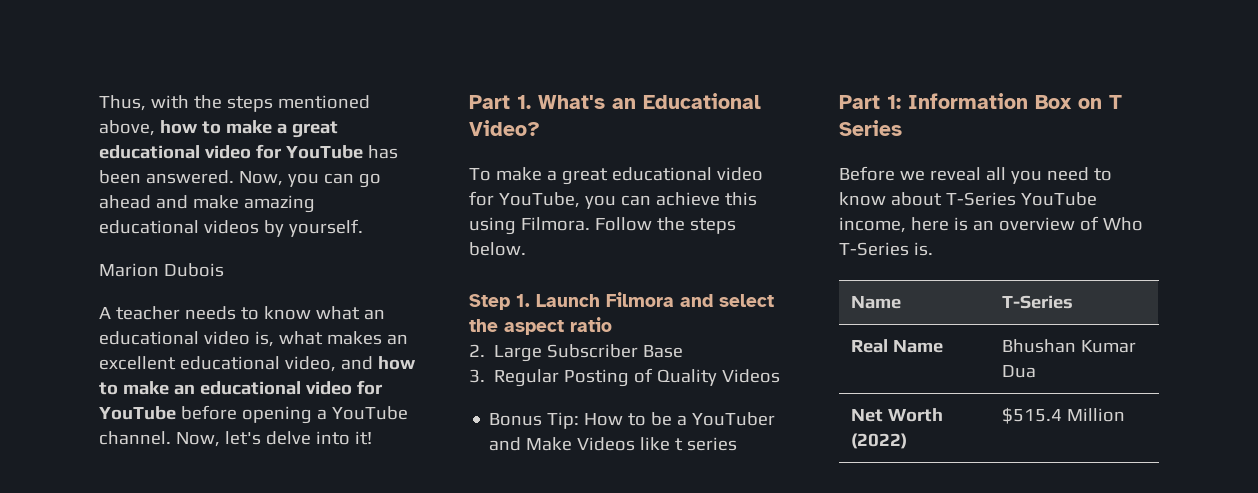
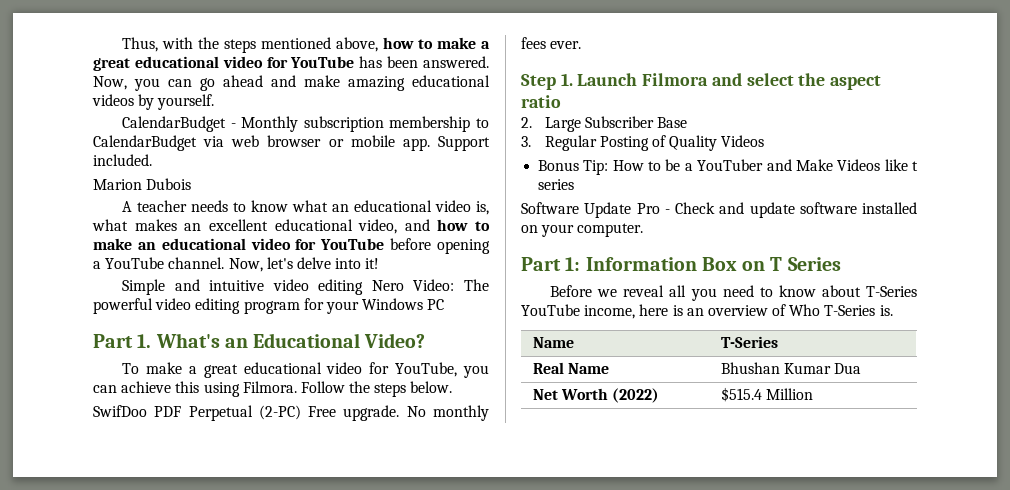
(363, 228) none -> [122,116,490,132] [93,135,491,151] [93,154,152,166] // CalendarBudget - Monthly subscription membership to CalendarBudget via web browser or mobile app. Support included.
(372, 438) none -> [122,279,490,295] [93,298,445,314] // Simple and intuitive video editing Nero Video: The powerful video editing program for your Windows PC
(526, 249) none -> [93,405,489,421] [521,37,582,49] // SwifDoo PDF Perpetual (2-PC) Free upgrade. No monthly fees ever.
(738, 444) none -> [521,202,917,218] [521,223,644,237] // Software Update Pro - Check and update software installed on your computer.

